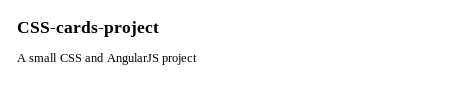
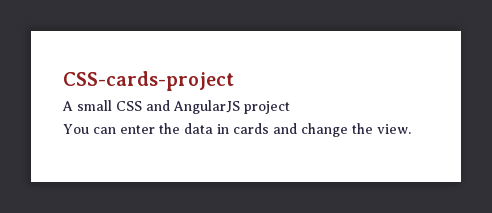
(197, 59) none -> [63,123,411,137] // You can enter the data in cards and change the view.

